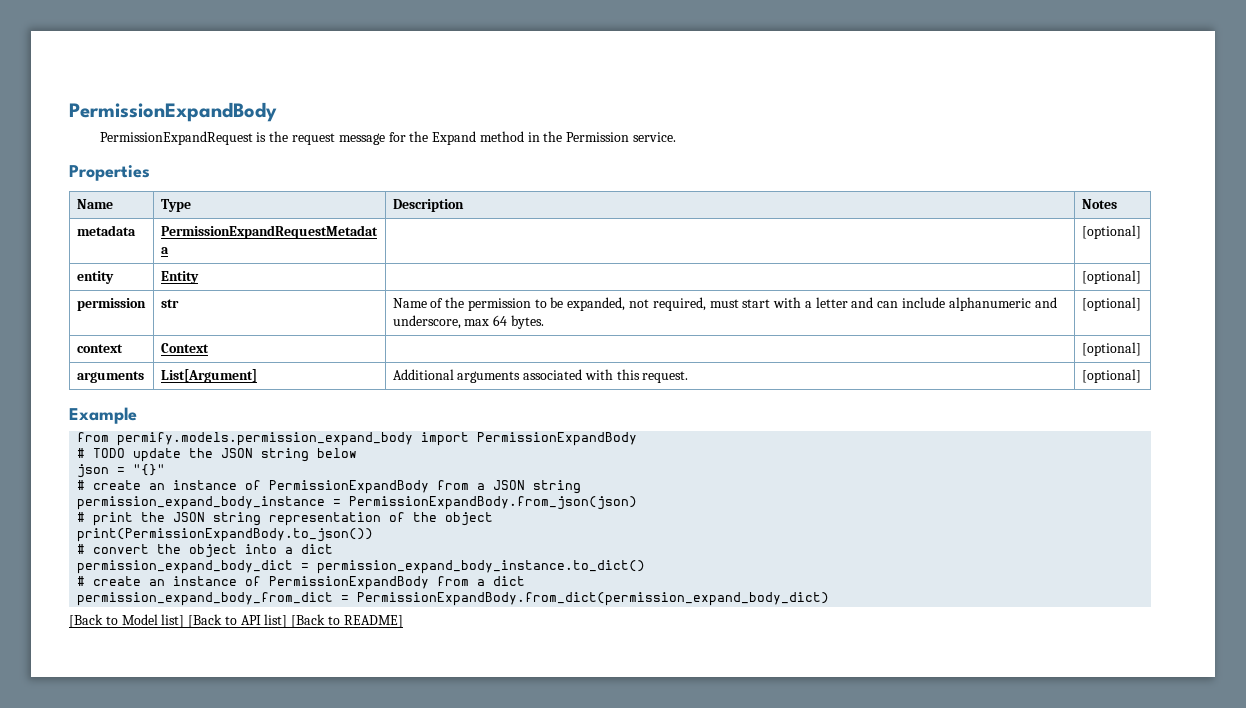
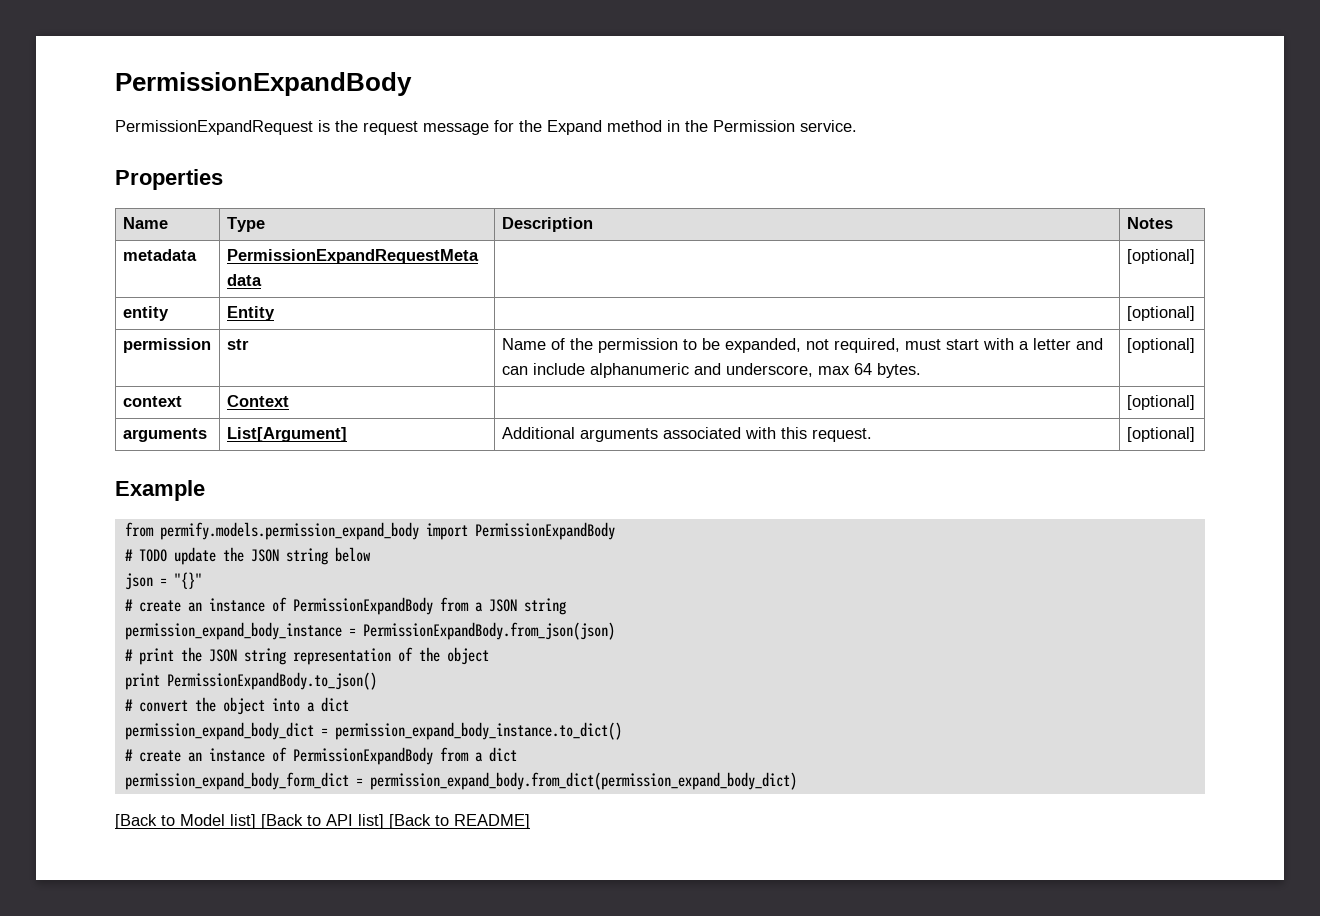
[77,528,374,542] print(PermissionExpandBody.to_json()) -> [124,672,377,690] print PermissionExpandBody.to_json()
[77,592,830,606] permission_expand_body_from_dict = PermissionExpandBody.from_dict(permission_expand_body_dict) -> [124,772,797,790] permission_expand_body_form_dict = permission_expand_body.from_dict(permission_expand_body_dict)

